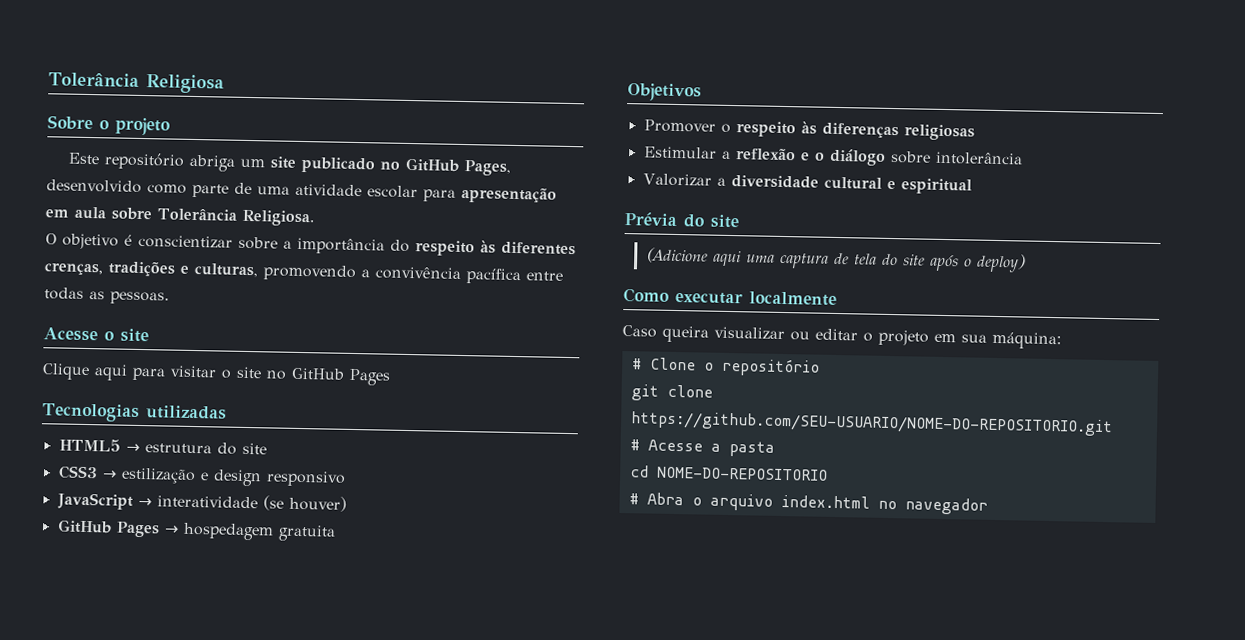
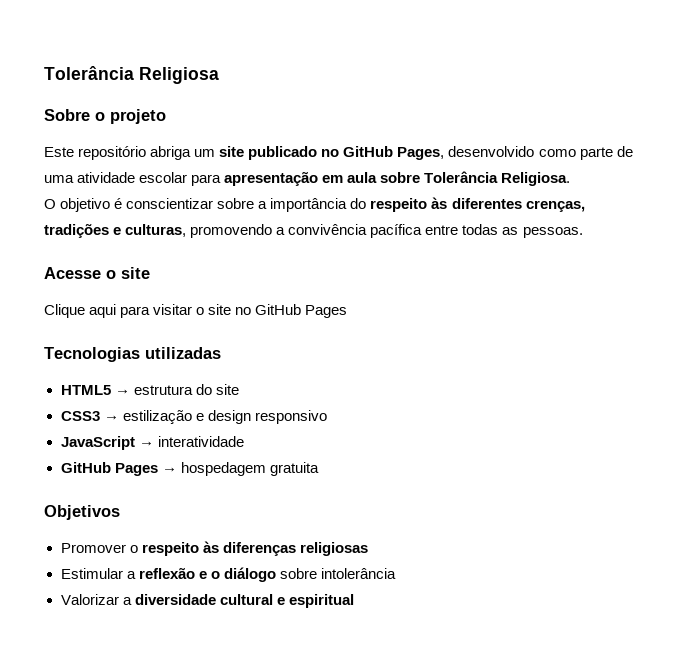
[262,495,347,512] (se houver) -> (244, 441) none
[624,212,739,229] [645,247,1026,273] [623,288,837,306] [622,325,1062,350] [631,357,820,377] [630,384,713,401] [630,411,1113,437] [629,439,775,457] [629,465,828,481] [628,492,988,515] // Prévia do site // (Adicione aqui uma captura de tela do site após o deploy) // Como executar localmente // Caso queira visualizar ou editar o projeto em sua máquina: // # Clone o repositório // git clone https://github.com/SEU-USUARIO/NOME-DO-REPOSITORIO.git // # Acesse a pasta // cd NOME-DO-REPOSITORIO // # Abra o arquivo index.html no navegador -> (354, 601) none

